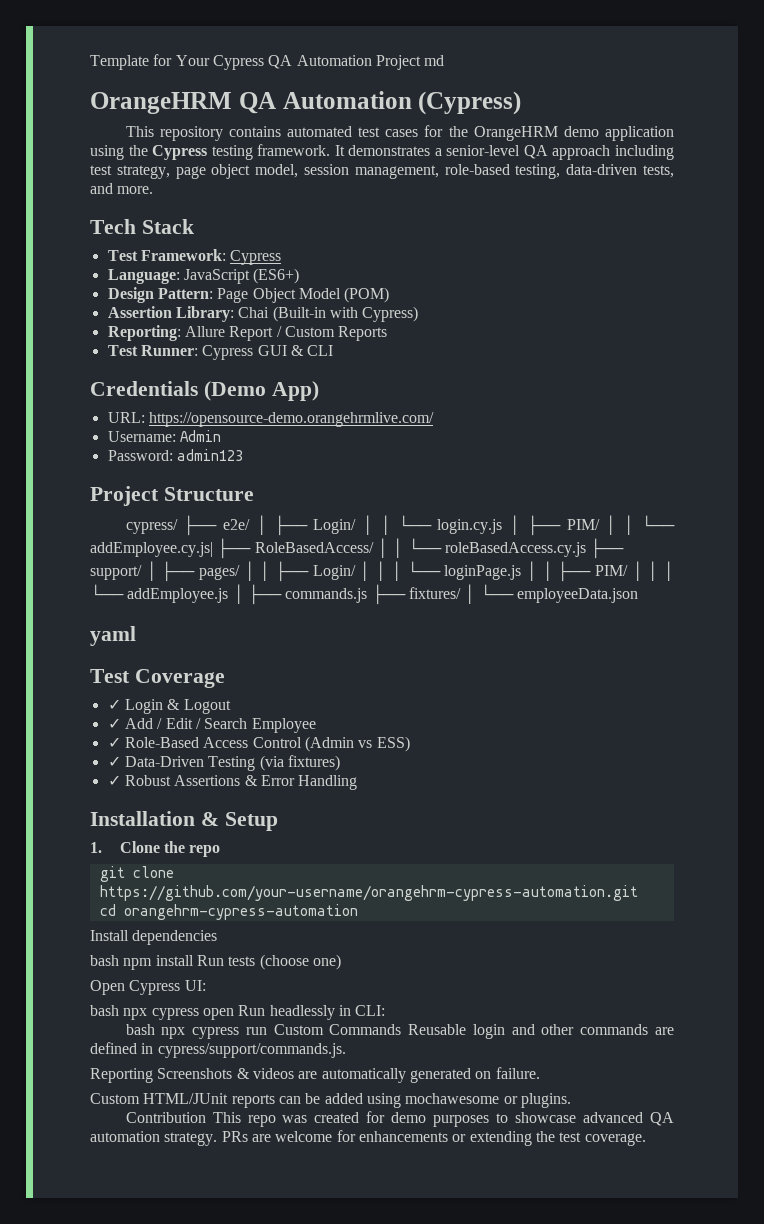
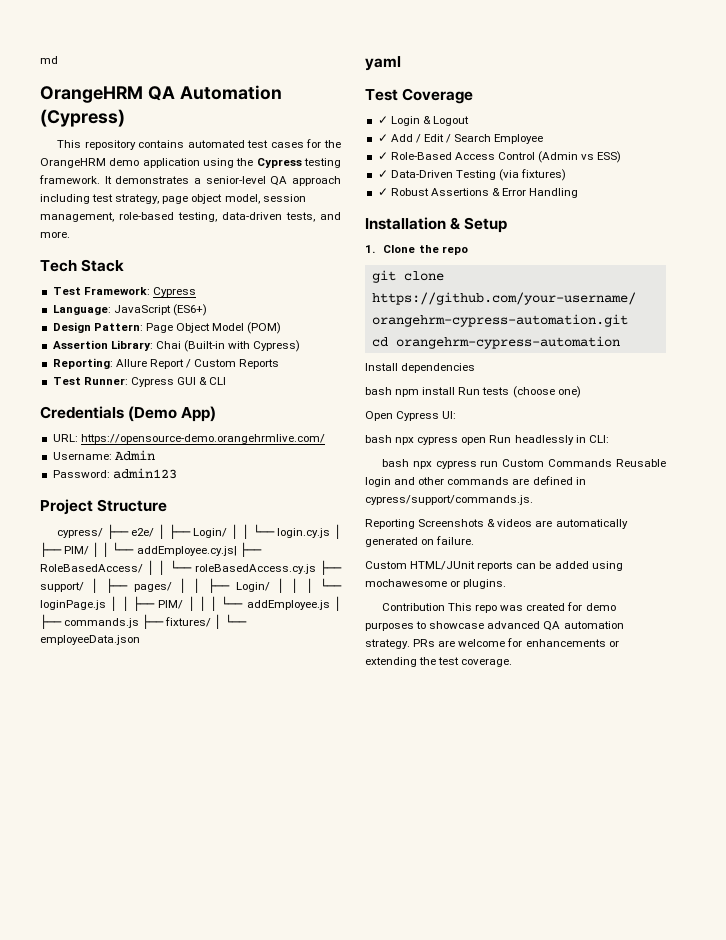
[90,54,421,70] Template for Your Cypress QA Automation Project -> (40, 60) none

